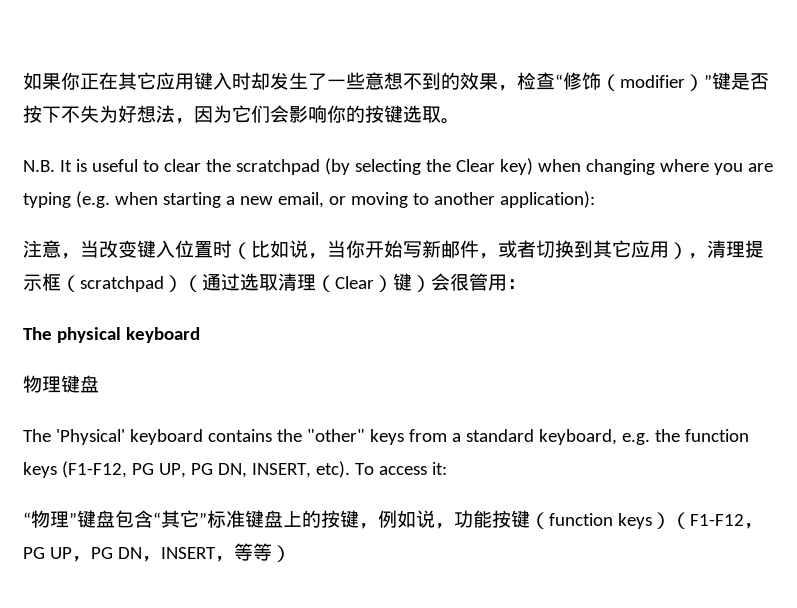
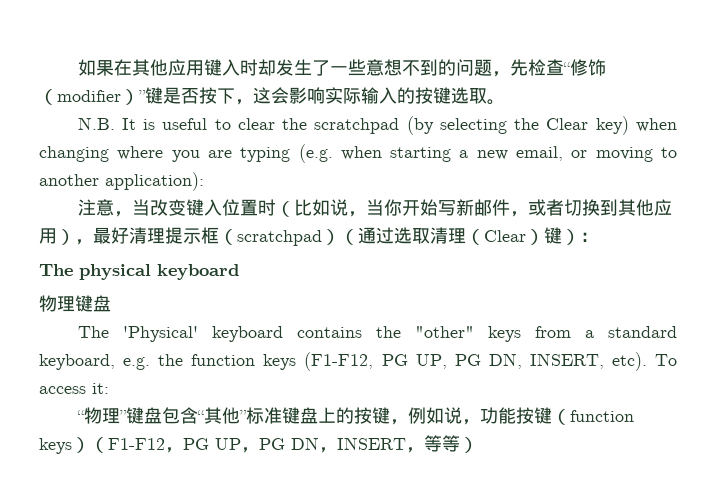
[61,72,156,90] 你正在其它 -> [113,59,168,76] 在其他
[460,72,517,91] 效果， -> [455,59,528,77] 问题，先
[61,105,346,124] 不失为好想法，因为它们会影响你 -> [235,87,397,105] ，这会影响实际输入
[612,240,631,258] 它 -> [635,199,654,216] 他
(707, 256) none -> [93,227,129,244] 最好
[431,273,507,291] 会很管用 -> (580, 237) none
[180,510,199,528] 它 -> [221,407,240,424] 他

